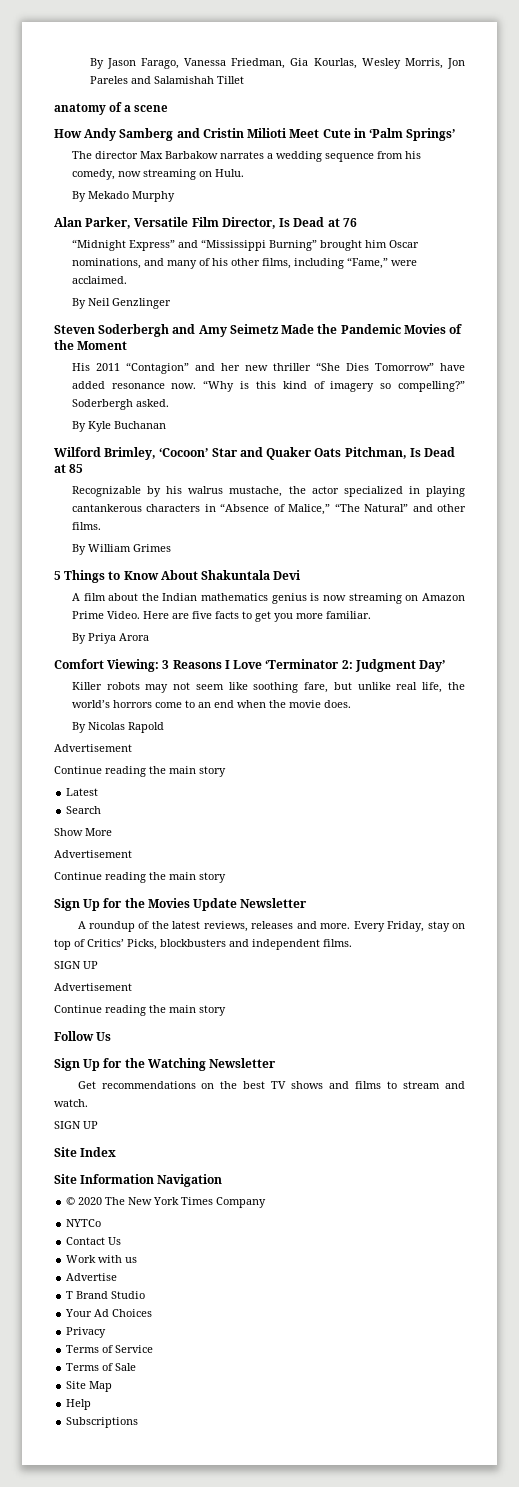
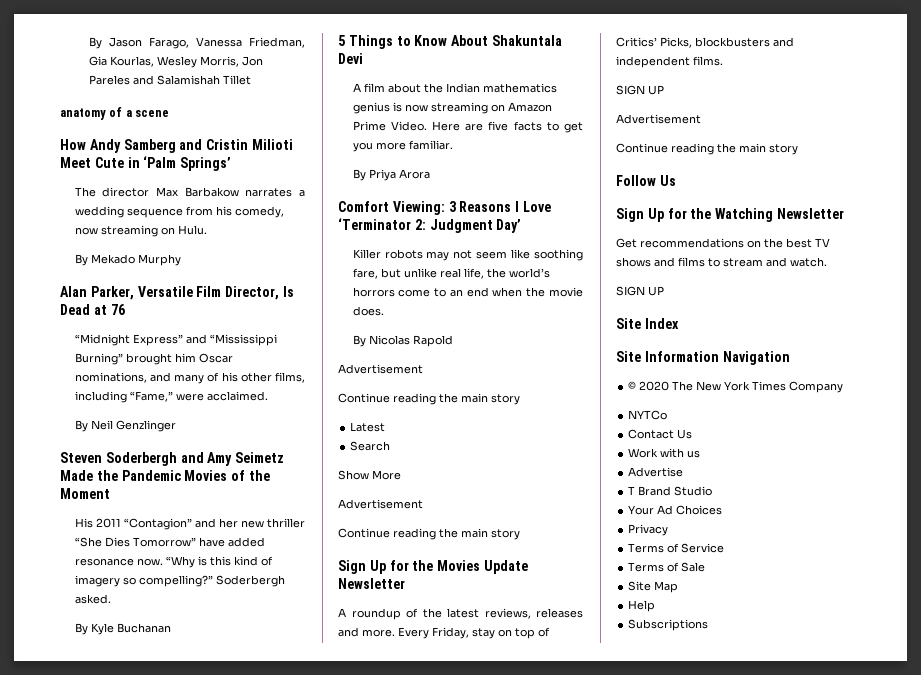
[54,447,456,460] [54,464,84,473] [71,486,465,497] [71,503,466,515] [71,522,101,530] [71,544,171,555] // Wilford Brimley, ‘Cocoon’ Star and Quaker Oats Pitchman, Is Dead at 85 // Recognizable by his walrus mustache, the actor specialized in playing cantankerous characters in “Absence of Malice,” “The Natural” and other films. // By William Grimes -> (171, 628) none

